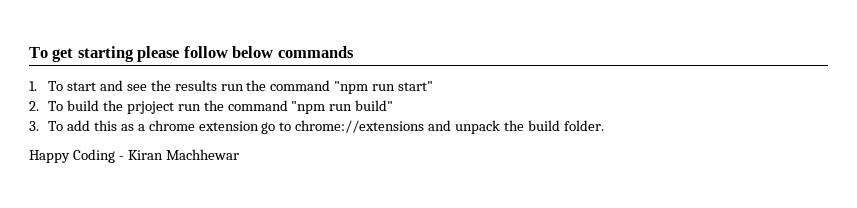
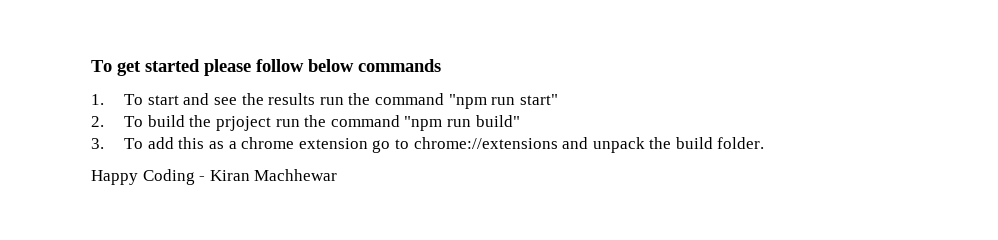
[77,46,134,62] starting -> [145,59,200,72] started

